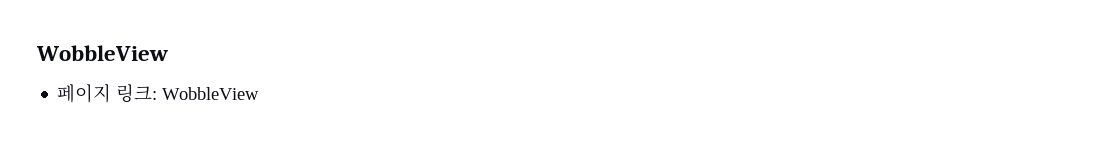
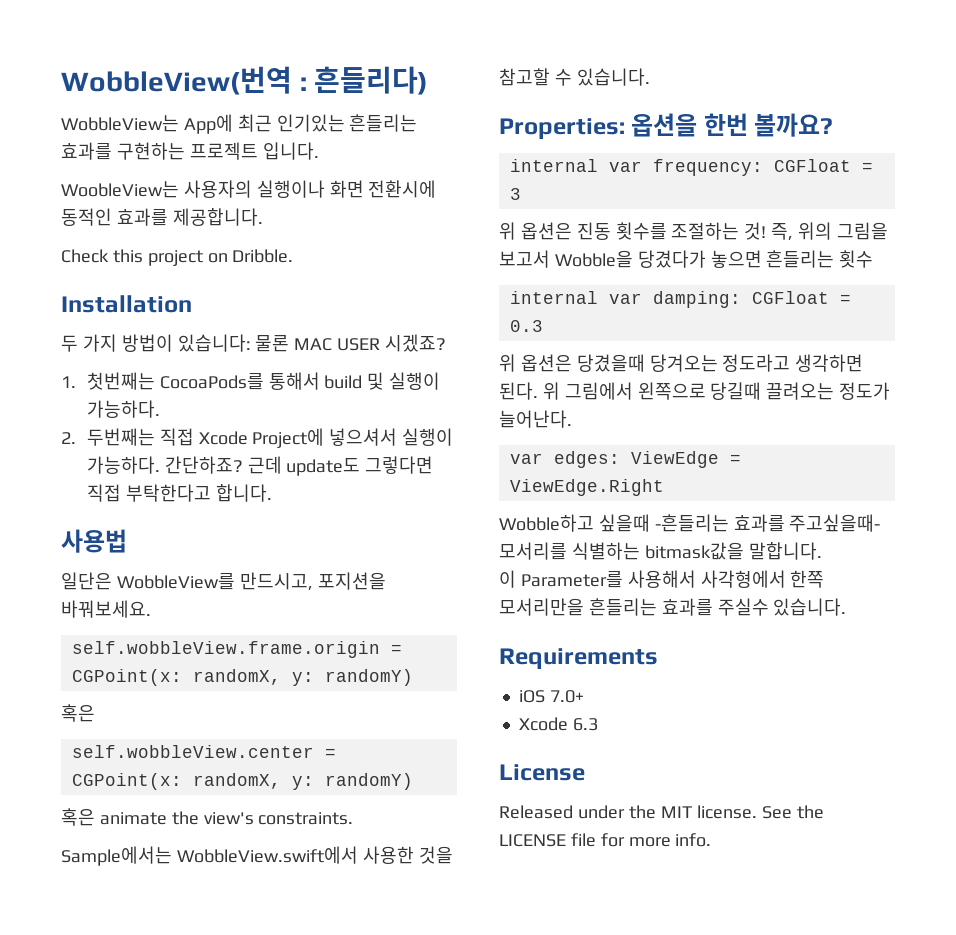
[36,45,168,61] [57,83,260,103] WobbleView // 페이지 링크: WobbleView -> [61,66,429,95] [61,114,418,134] [61,142,319,160] [61,180,437,198] [61,208,263,226] [61,249,294,266] [61,295,192,313] [61,334,447,352] [61,372,441,390] [86,400,160,418] [61,428,454,448] [86,456,434,476] [86,484,272,502] [61,529,127,553] [61,572,386,591] [61,600,151,618] [71,641,402,658] [71,669,413,686] [61,704,95,722] [71,745,336,758] [71,773,413,790] [61,808,354,826] [61,846,453,866] [499,68,650,86] [499,113,834,139] [509,159,873,176] [509,188,521,200] [499,222,888,241] [499,250,874,268] [509,291,851,308] [509,320,543,332] [499,354,864,372] [499,382,891,400] [499,410,572,428] [509,451,741,468] [509,479,664,496] [499,514,881,532] [499,542,822,560] [499,570,825,588] [499,598,847,616] [499,648,658,669] [518,690,584,703] [518,717,598,731] [499,764,585,781] [499,805,825,819] [499,833,712,847] WobbleView(번역 : 흔들리다) // WobbleView는 App에 최근 인기있는 흔들리는 효과를 구현하는 프로젝트 입니다. // WoobleView는 사용자의 실행이나 화면 전환시에 동적인 효과를 제공합니다. // Check this project on Dribble. // Installation // 두 가지 방법이 있습니다: 물론 MAC USER 시겠죠? // 1. 첫번째는 CocoaPods를 통해서 build 및 실행이 가능하다. // 2. 두번째는 직접 Xcode Project에 넣으셔서 실행이 가능하다. 간단하죠? 근데 update도 그렇다면 직접 부탁한다고 합니다. // 사용법 // 일단은 WobbleView를 만드시고, 포지션을 바꿔보세요. // self.wobbleView.frame.origin = CGPoint(x: randomX, y: randomY) // 혹은 // self.wobbleView.center = CGPoint(x: randomX, y: randomY) // 혹은 animate the view's constraints. // Sample에서는 WobbleView.swift에서 사용한 것을 참고할 수 있습니다. // Properties: 옵션을 한번 볼까요? // internal var frequency: CGFloat = 3 // 위 옵션은 진동 횟수를 조절하는 것! 즉, 위의 그림을 보고서 Wobble을 당겼다가 놓으면 흔들리는 횟수 // internal var damping: CGFloat = 0.3 // 위 옵션은 당겼을때 당겨오는 정도라고 생각하면 된다. 위 그림에서 왼쪽으로 당길때 끌려오는 정도가 늘어난다. // var edges: ViewEdge = ViewEdge.Right // Wobble하고 싶을때 -흔들리는 효과를 주고싶을때- 모서리를 식별하는 bitmask값을 말합니다. // 이 Parameter를 사용해서 사각형에서 한쪽 모서리만을 흔들리는 효과를 주실수 있습니다. // Requirements // iOS 7.0+ // Xcode 6.3 // License // Released under the MIT license. See the LICENSE file for more info.

